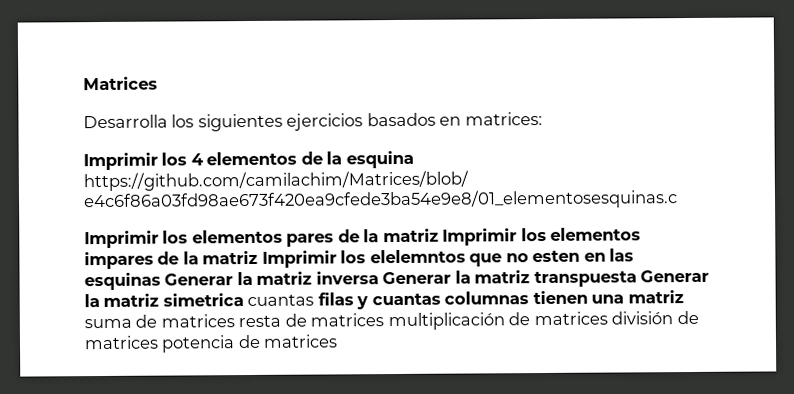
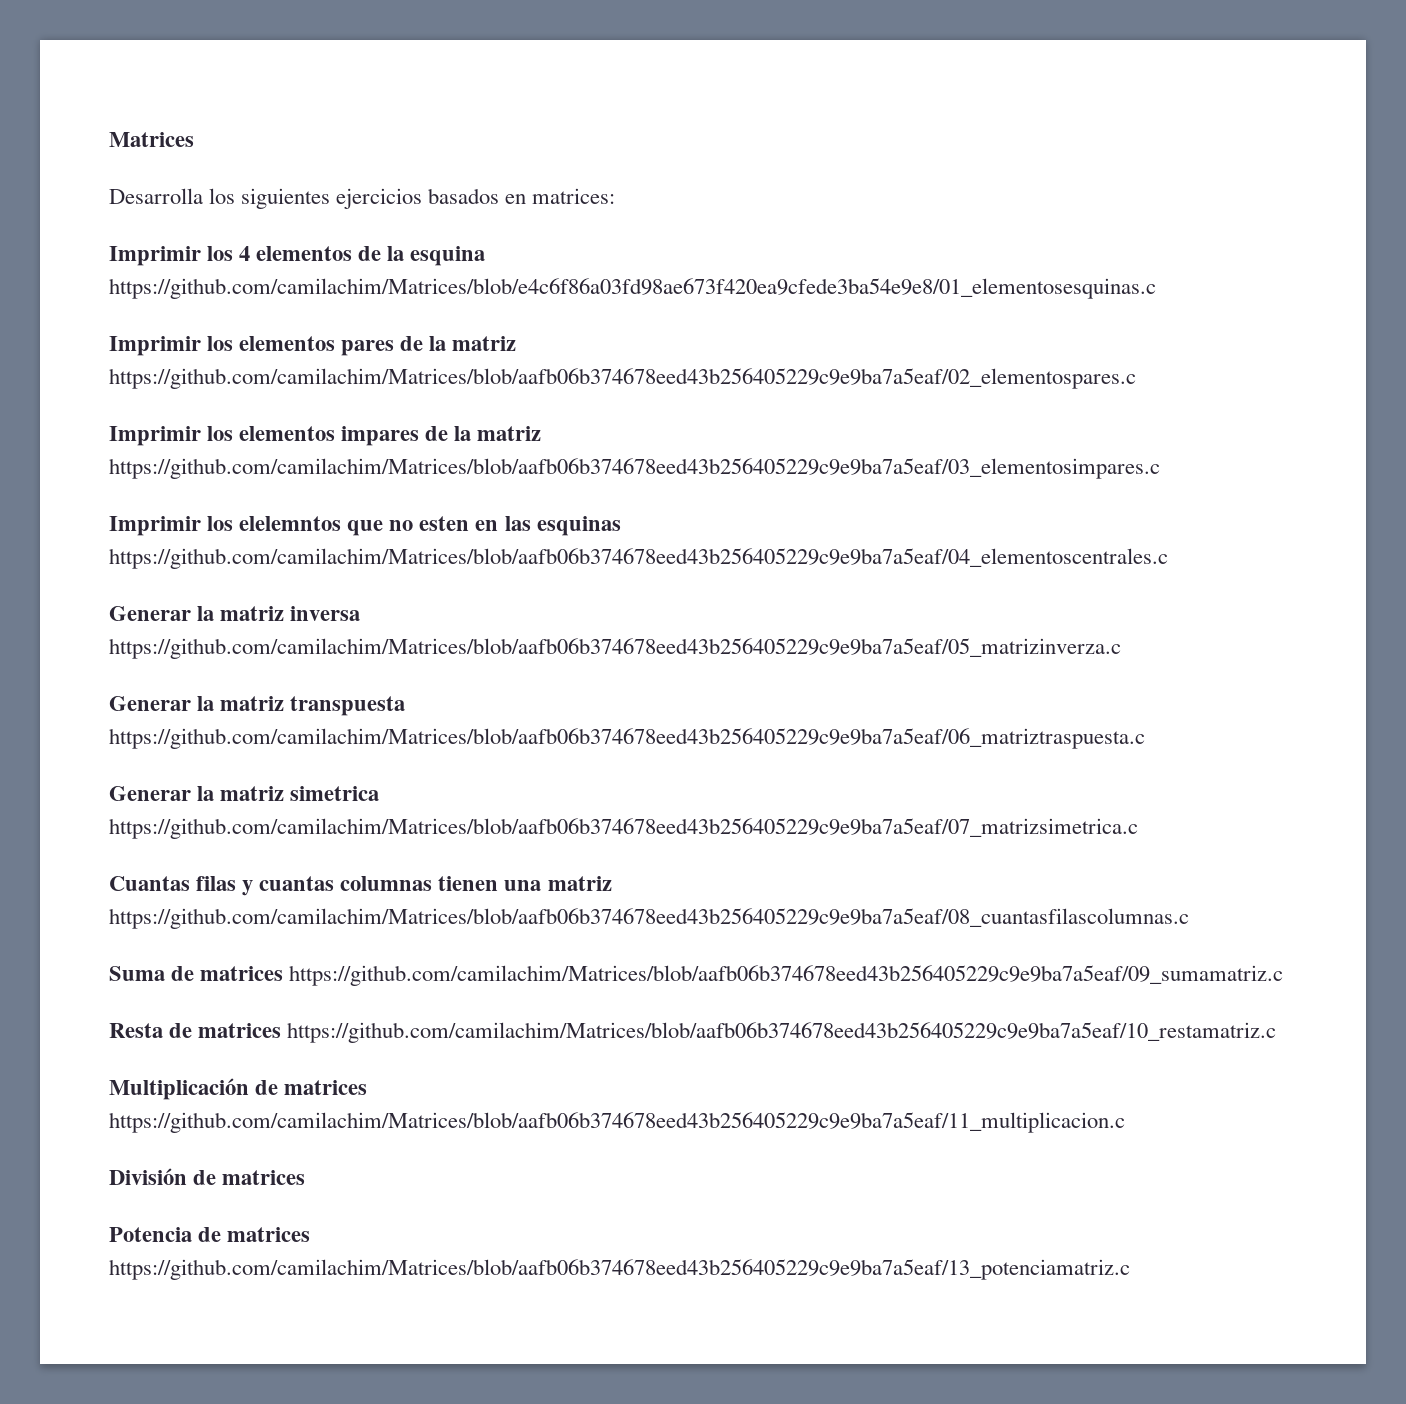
(439, 235) none -> [109,368,1136,389] https://github.com/camilachim/Matrices/blob/aafb06b374678eed43b256405229c9e9ba7a5eaf/02_elementospares.c //
(259, 257) none -> [109,458,1160,479] https://github.com/camilachim/Matrices/blob/aafb06b374678eed43b256405229c9e9ba7a5eaf/03_elementosimpares.c //
(161, 281) none -> [109,548,1168,569] https://github.com/camilachim/Matrices/blob/aafb06b374678eed43b256405229c9e9ba7a5eaf/04_elementoscentrales.c //
(379, 278) none -> [109,638,1121,659] https://github.com/camilachim/Matrices/blob/aafb06b374678eed43b256405229c9e9ba7a5eaf/05_matrizinverza.c //
(637, 279) none -> [109,728,1145,749] https://github.com/camilachim/Matrices/blob/aafb06b374678eed43b256405229c9e9ba7a5eaf/06_matriztraspuesta.c //
[247,294,315,307] cuantas -> [109,818,1138,839] [109,876,190,891] https://github.com/camilachim/Matrices/blob/aafb06b374678eed43b256405229c9e9ba7a5eaf/07_matrizsimetrica.c // Cuantas
[84,310,699,331] [84,334,339,353] suma de matrices resta de matrices multiplicación de matrices división de matrices potencia de matrices -> [109,908,1189,929] [109,965,1284,986] [109,1022,1277,1043] [109,1078,368,1100] [109,1112,1125,1133] [109,1168,306,1185] [109,1227,311,1242] [109,1259,1130,1280] https://github.com/camilachim/Matrices/blob/aafb06b374678eed43b256405229c9e9ba7a5eaf/08_cuantasfilascolumnas.c // Suma de matrices https://github.com/camilachim/Matrices/blob/aafb06b374678eed43b256405229c9e9ba7a5eaf/09_sumamatriz.c // Resta de matrices https://github.com/camilachim/Matrices/blob/aafb06b374678eed43b256405229c9e9ba7a5eaf/10_restamatriz.c // Multiplicación de matrices https://github.com/camilachim/Matrices/blob/aafb06b374678eed43b256405229c9e9ba7a5eaf/11_multiplicacion.c // División de matrices // Potencia de matrices https://github.com/camilachim/Matrices/blob/aafb06b374678eed43b256405229c9e9ba7a5eaf/13_potenciamatriz.c

